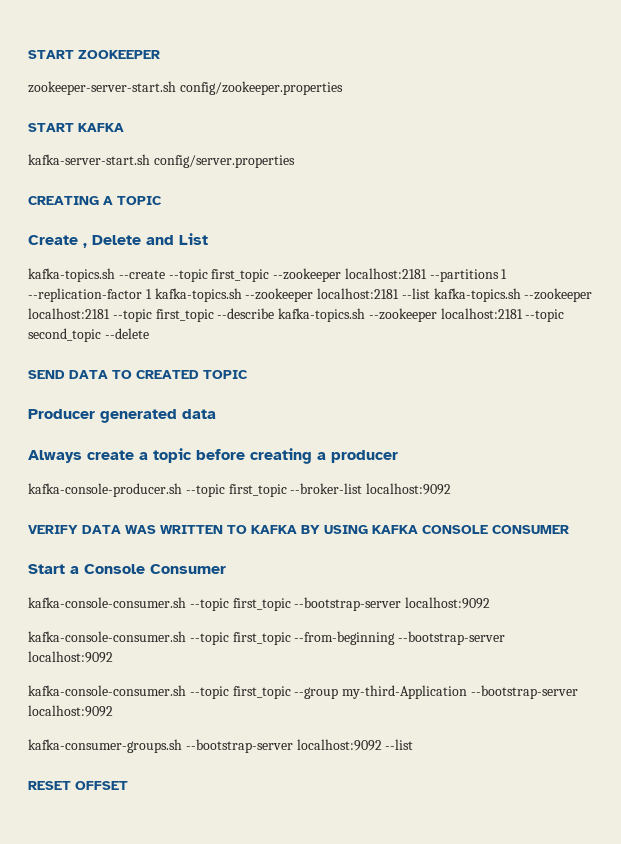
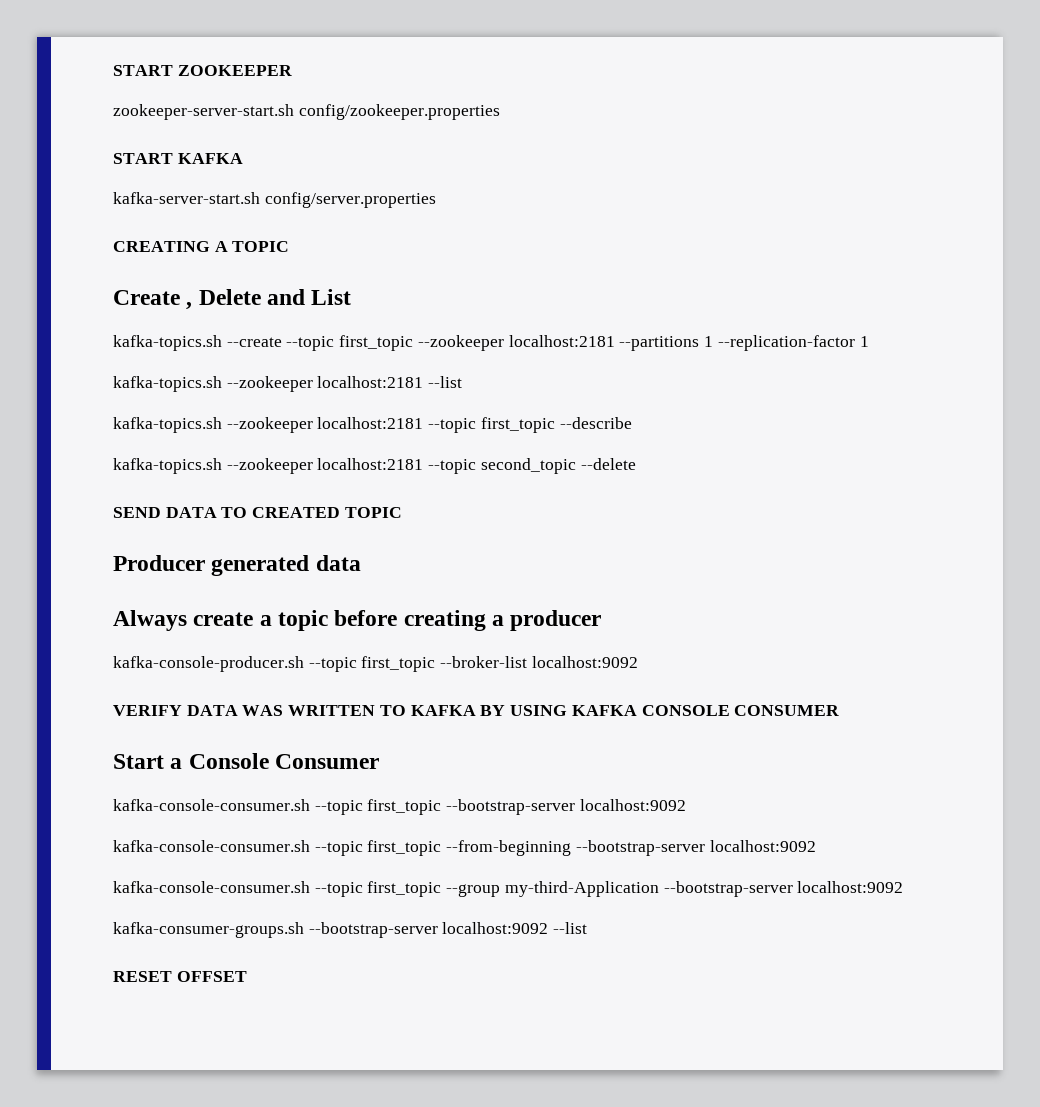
(152, 294) none -> (869, 341) //
(430, 293) none -> (463, 382) //
(275, 313) none -> (632, 423) //

